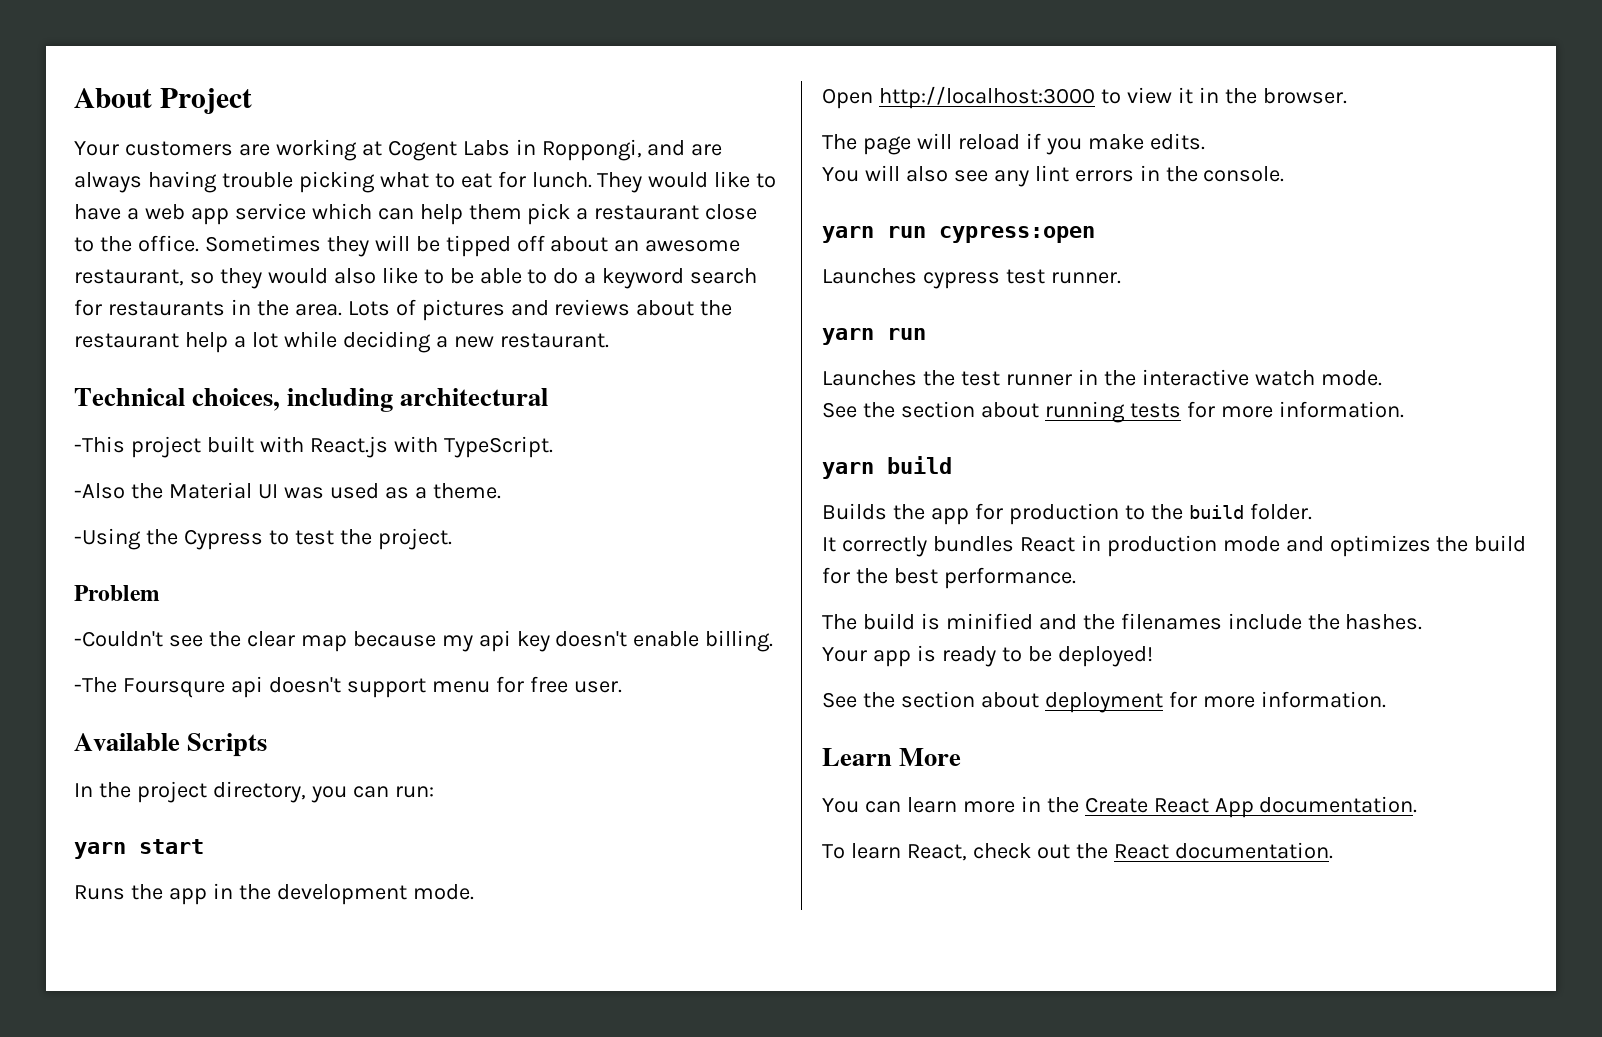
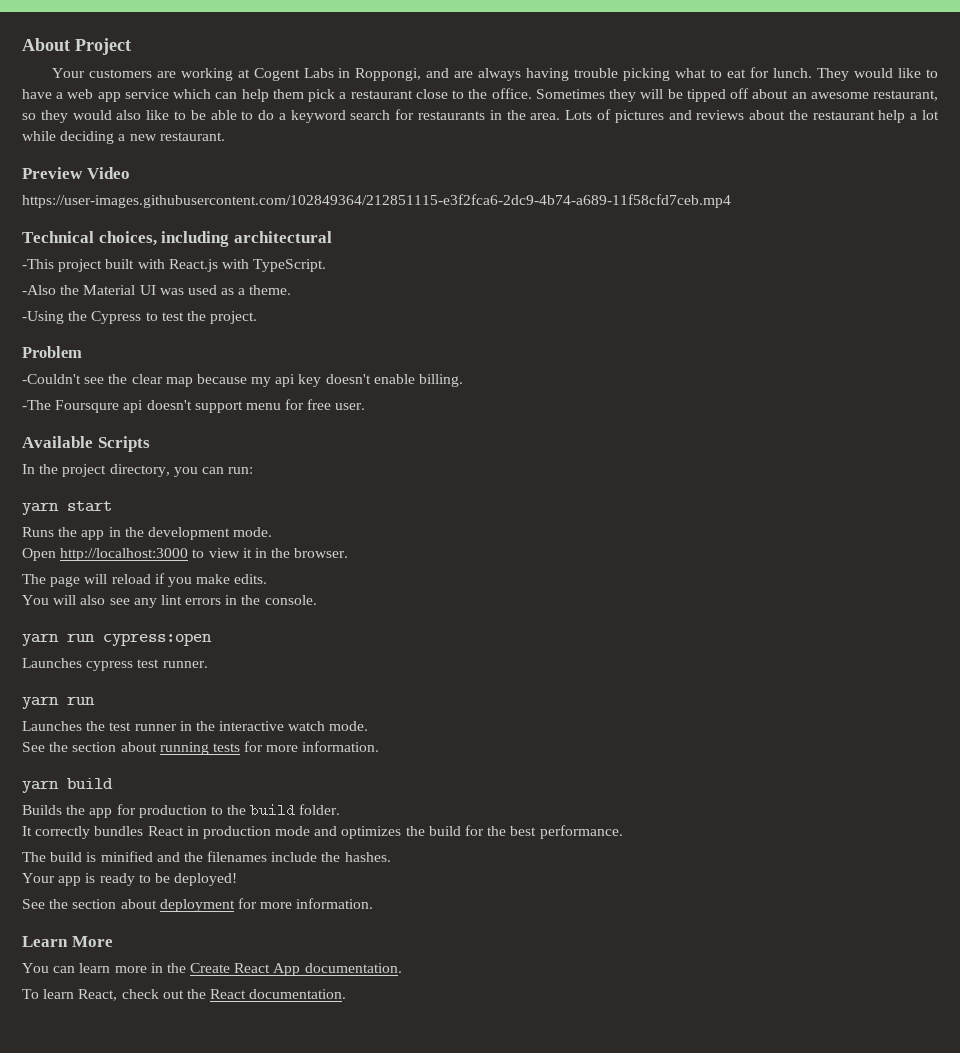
(609, 340) none -> [22,167,130,179] [22,194,731,208] // Preview Video // https://user-images.githubusercontent.com/102849364/212851115-e3f2fca6-2dc9-4b74-a689-11f58cfd7ceb.mp4

